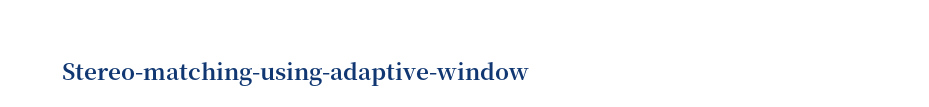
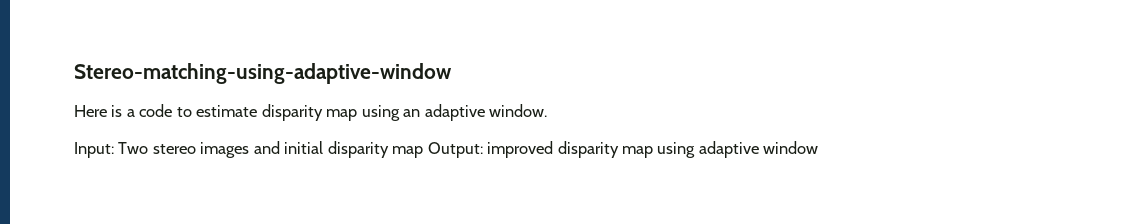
(529, 74) none -> [74,104,548,121] [74,141,819,158] // Here is a code to estimate disparity map using an adaptive window. // Input: Two stereo images and initial disparity map Output: improved disparity map using adaptive window

